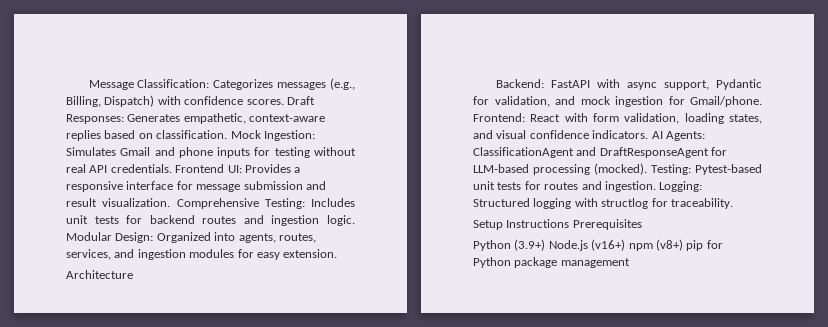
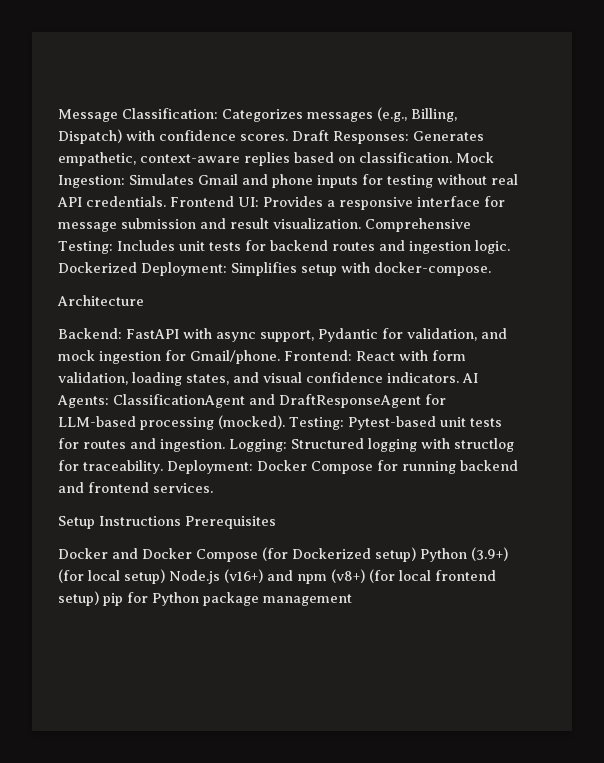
[66,232,316,243] [66,249,338,260] Modular Design: Organized into agents, routes, services, and ingestion modules for easy extension. -> [58,262,491,276] Dockerized Deployment: Simplifies setup with docker-compose.
[473,219,642,230] [473,239,546,251] // Setup Instructions Prerequisites // Python (3.9+) -> [167,460,518,474] [58,482,213,493] [58,516,276,529] [58,547,508,562] [58,569,165,584] Deployment: Docker Compose for running backend and frontend services. // Setup Instructions Prerequisites // Docker and Docker Compose (for Dockerized setup) Python (3.9+) (for local setup)
(626, 245) none -> [267,570,293,581] and
(683, 245) none -> [369,569,496,583] [58,591,99,606] (for local frontend setup)

